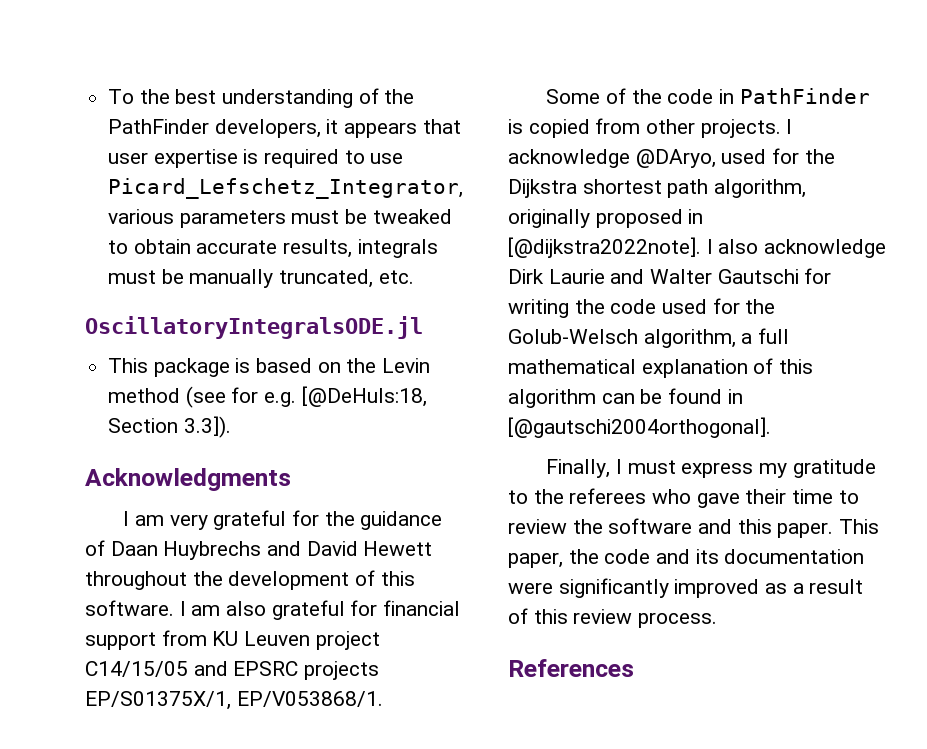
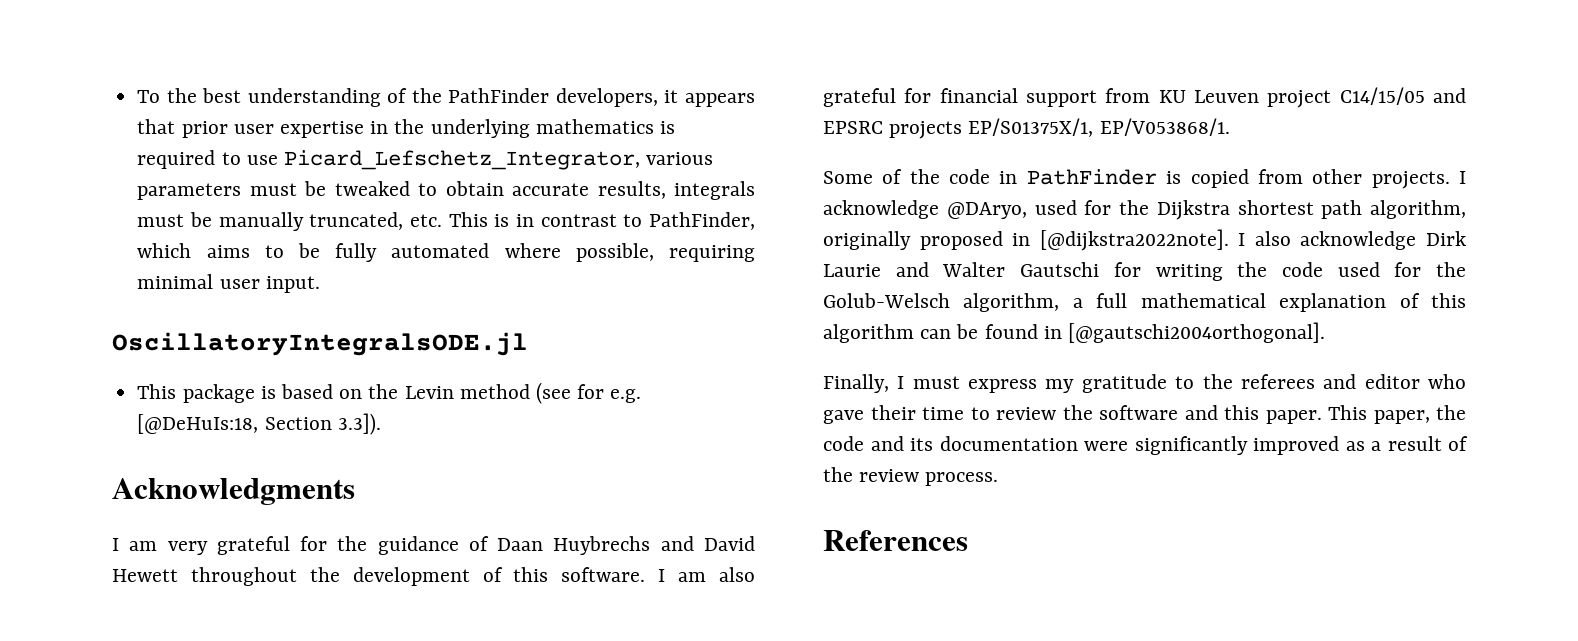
(461, 126) none -> [181,121,228,138] prior
(238, 158) none -> [370,119,654,138] in the underlying mathematics
(414, 277) none -> [448,212,756,230] [137,243,755,262] [137,274,320,293] This is in contrast to PathFinder, which aims to be fully automated where possible, requiring minimal user input.
(647, 496) none -> [1323,374,1420,389] and editor
[533,609,568,624] this -> [823,467,853,482] the

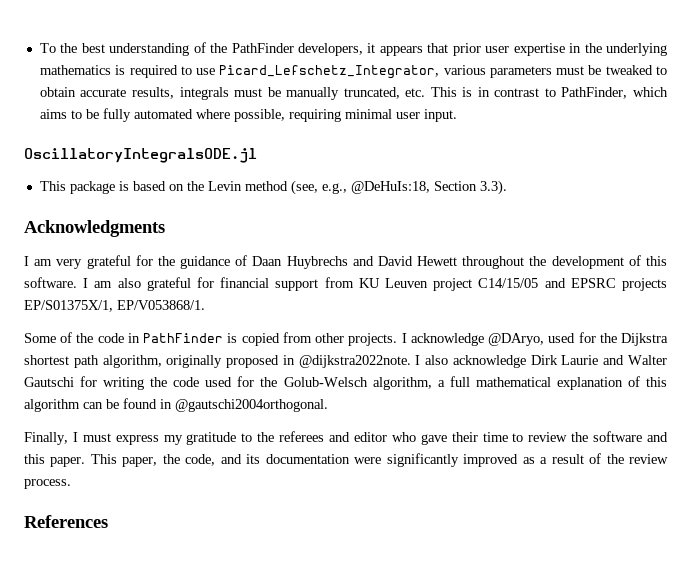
[535,382,642,404] [137,413,381,435] (see for e.g. [@DeHuIs:18, Section 3.3]). -> [290,180,507,195] (see, e.g., @DeHuIs:18, Section 3.3).
[1039,229,1229,251] [@dijkstra2022note]. -> [298,355,411,368] @dijkstra2022note.
[1068,322,1326,343] [@gautschi2004orthogonal]. -> [175,399,328,412] @gautschi2004orthogonal.
[823,436,864,451] code -> [185,454,216,466] code,

